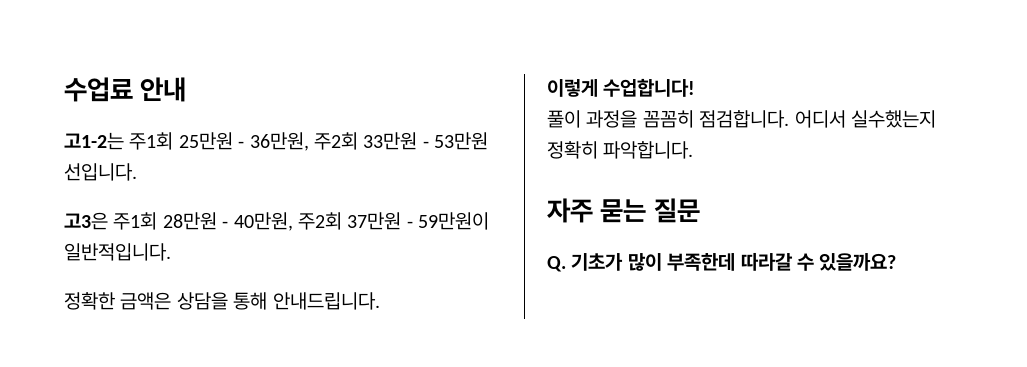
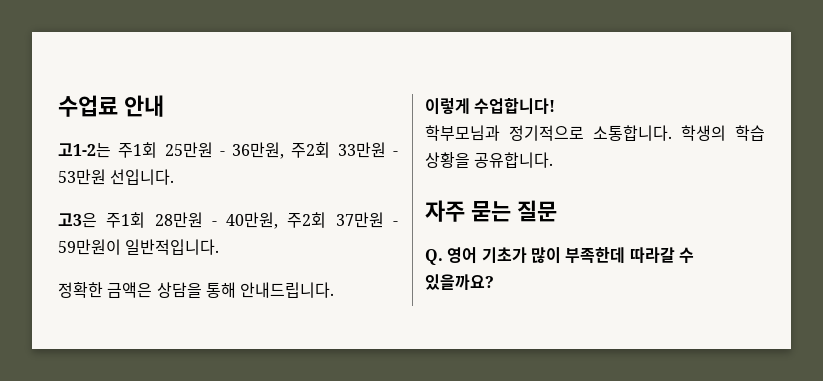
[547,110,936,128] [547,141,694,159] 풀이 과정을 꼼꼼히 점검합니다. 어디서 실수했는지 정확히 파악합니다. -> [425,125,765,141] [425,152,554,168] 학부모님과 정기적으로 소통합니다. 학생의 학습 상황을 공유합니다.
(566, 264) none -> [447,247,478,264] 영어

